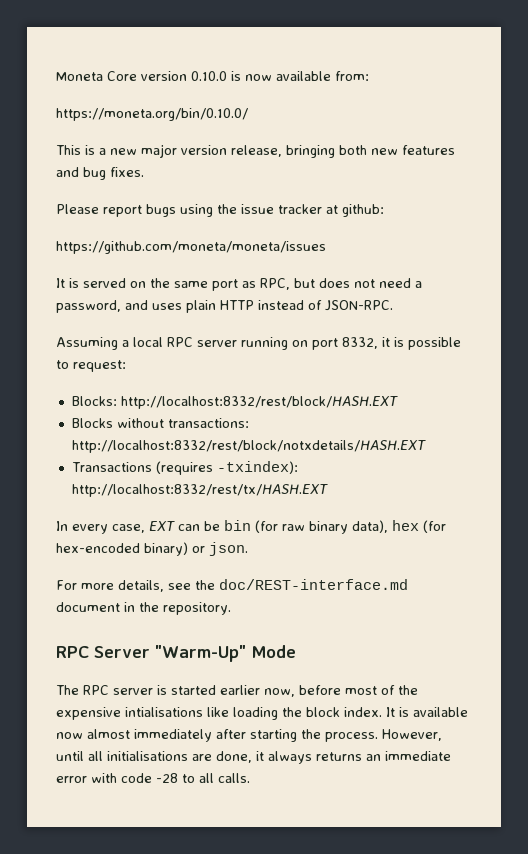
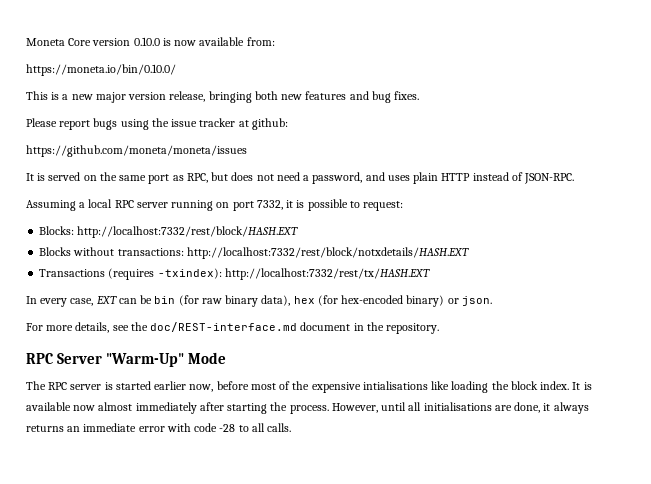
[56,108,248,121] https://moneta.org/bin/0.10.0/ -> [26,64,176,76] https://moneta.io/bin/0.10.0/
[342,337,378,349] 8332, -> [256,200,283,210] 7332,
[120,396,398,409] http://localhost:8332/rest/block/HASH.EXT -> [77,226,299,238] http://localhost:7332/rest/block/HASH.EXT
[71,440,426,453] http://localhost:8332/rest/block/notxdetails/HASH.EXT -> [186,247,469,259] http://localhost:7332/rest/block/notxdetails/HASH.EXT
[71,484,328,497] http://localhost:8332/rest/tx/HASH.EXT -> [224,268,430,280] http://localhost:7332/rest/tx/HASH.EXT

